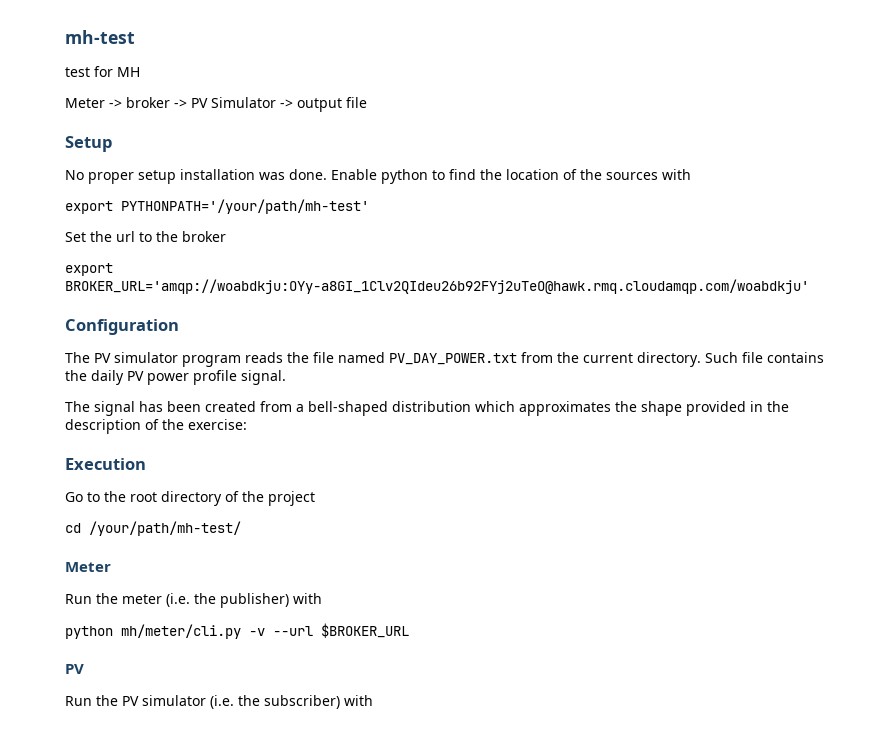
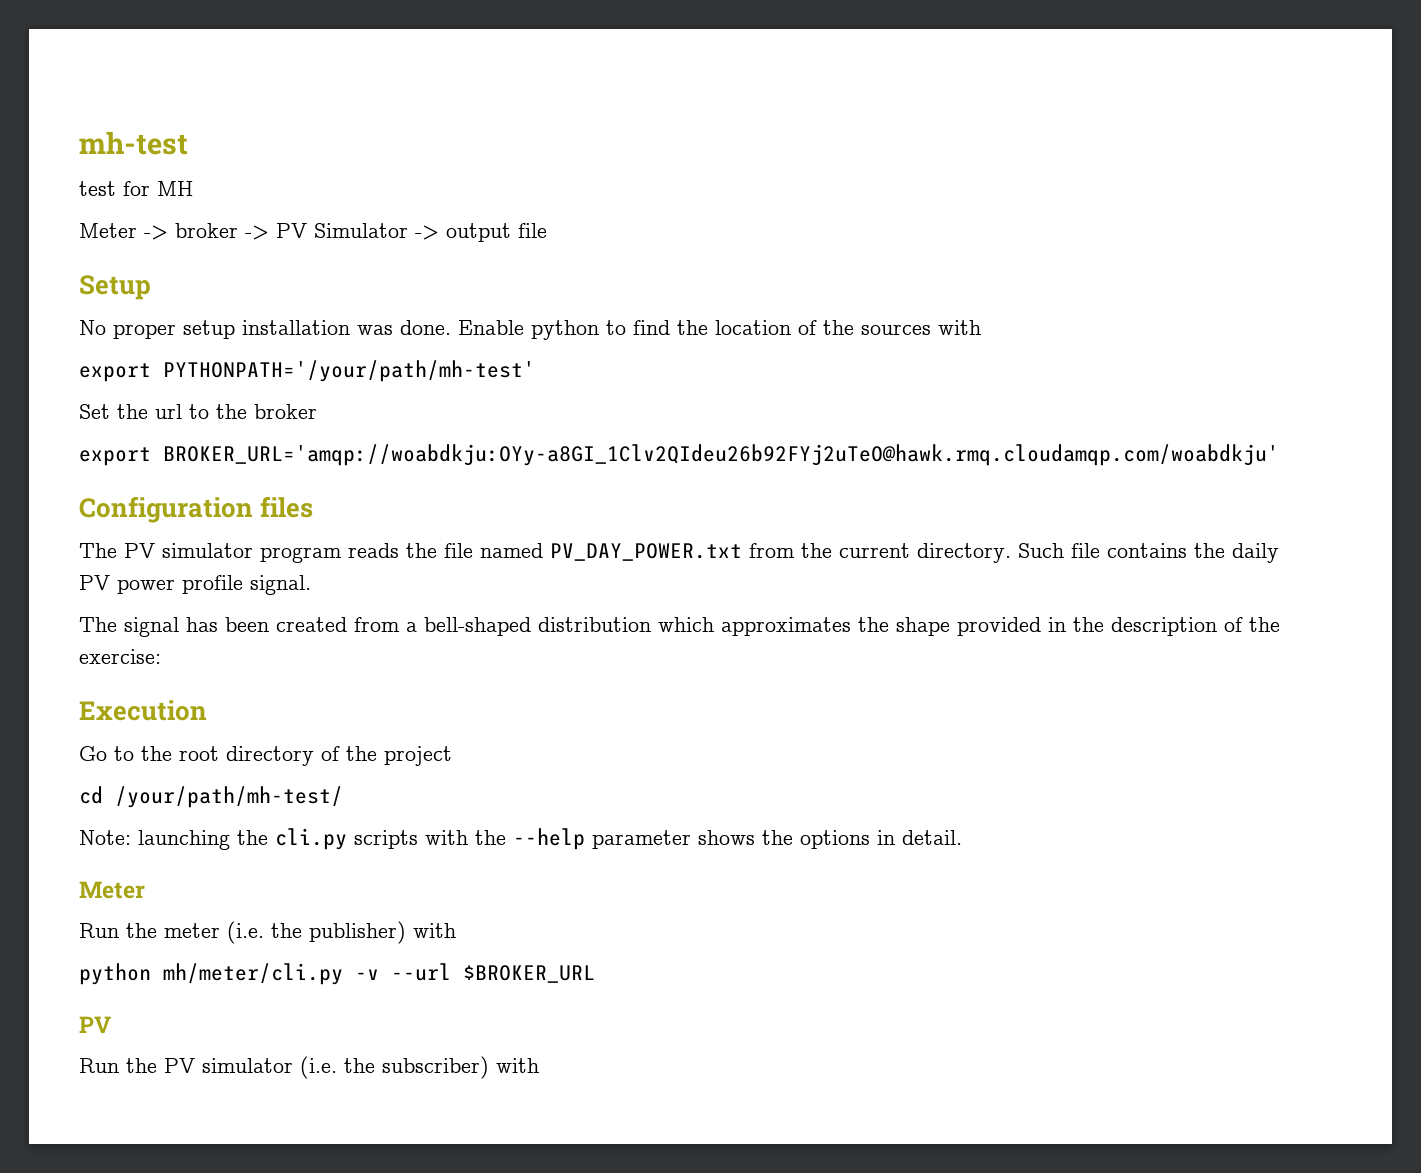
(179, 327) none -> [260,496,314,518] files
(241, 528) none -> [79,828,962,850] // Note: launching the cli.py scripts with the --help parameter shows the options in detail.

